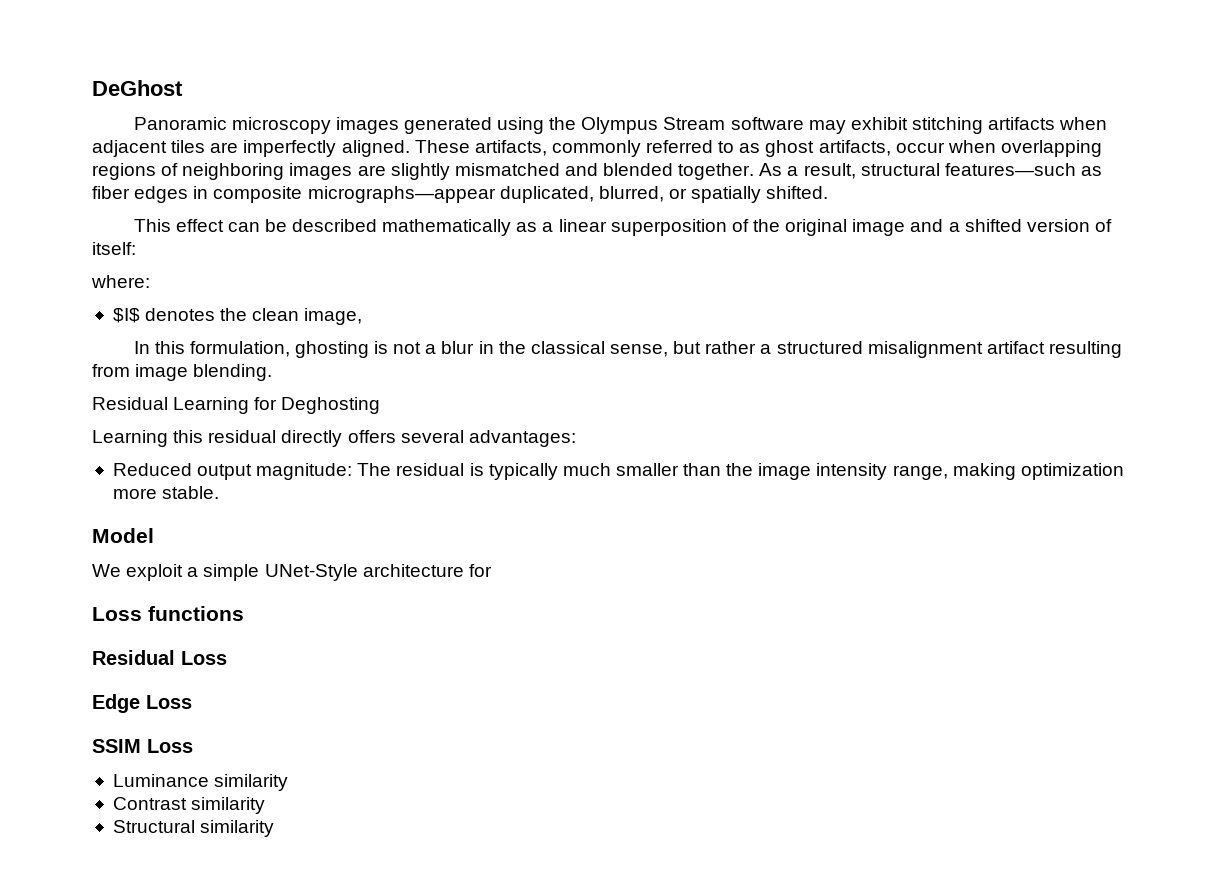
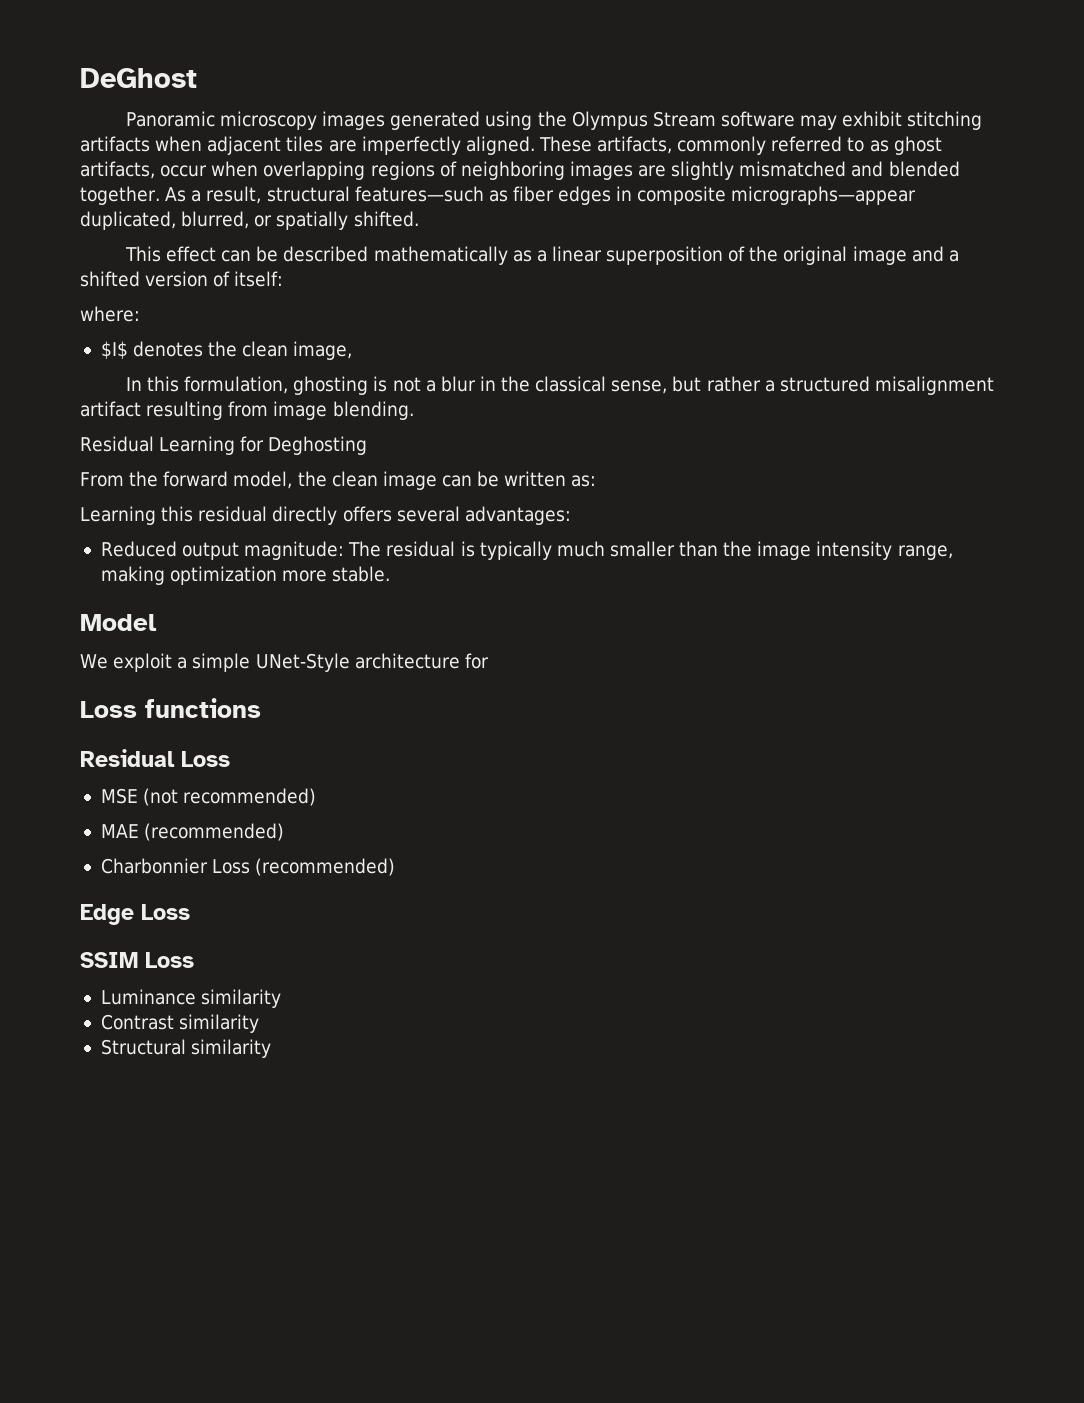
(381, 405) none -> [80,471,597,490] // From the forward model, the clean image can be written as:
(227, 658) none -> [100,788,317,806] [100,823,285,841] [100,858,396,876] // MSE (not recommended) // MAE (recommended) // Charbonnier Loss (recommended)

